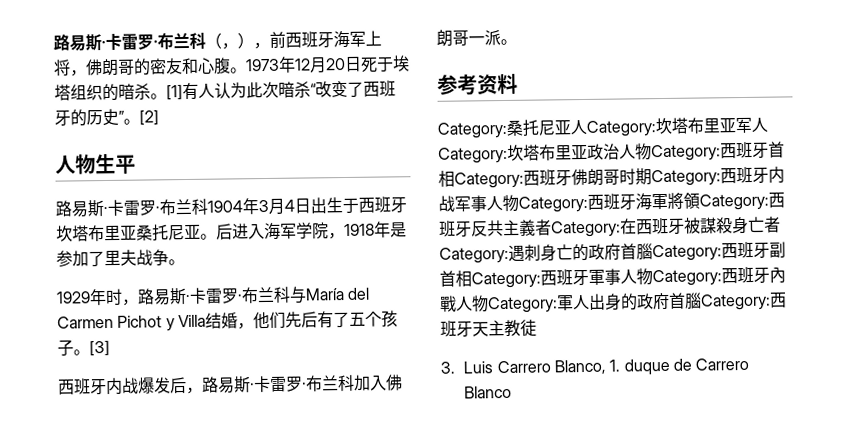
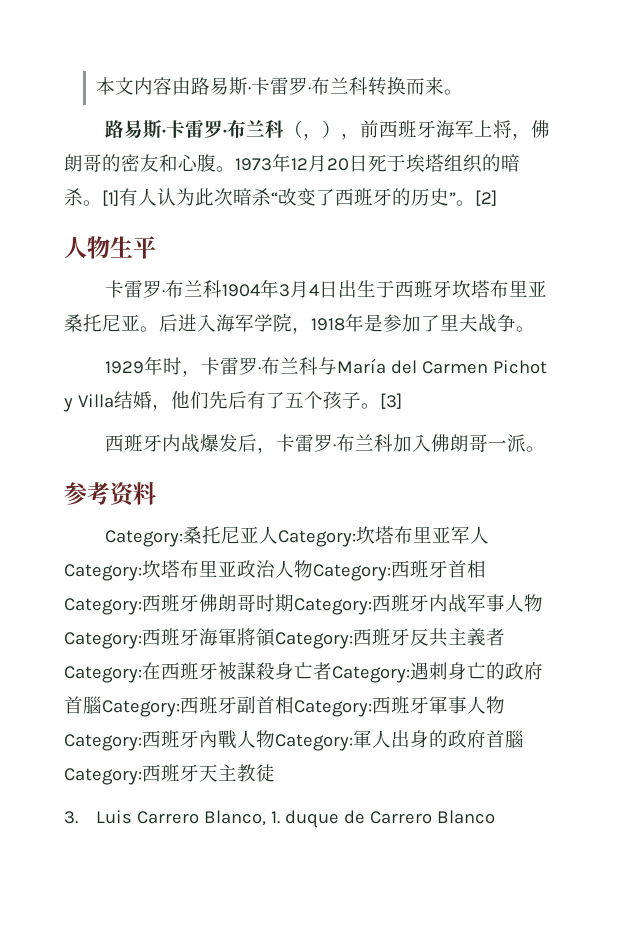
(53, 42) none -> [96,77,464,96] 本文内容由路易斯·卡雷罗·布兰科转换而来。 //
[55,200,108,218] 路易斯· -> (156, 247) none
[137,288,191,306] 路易斯· -> (201, 373) none
[201,376,255,394] 路易斯· -> (276, 450) none

